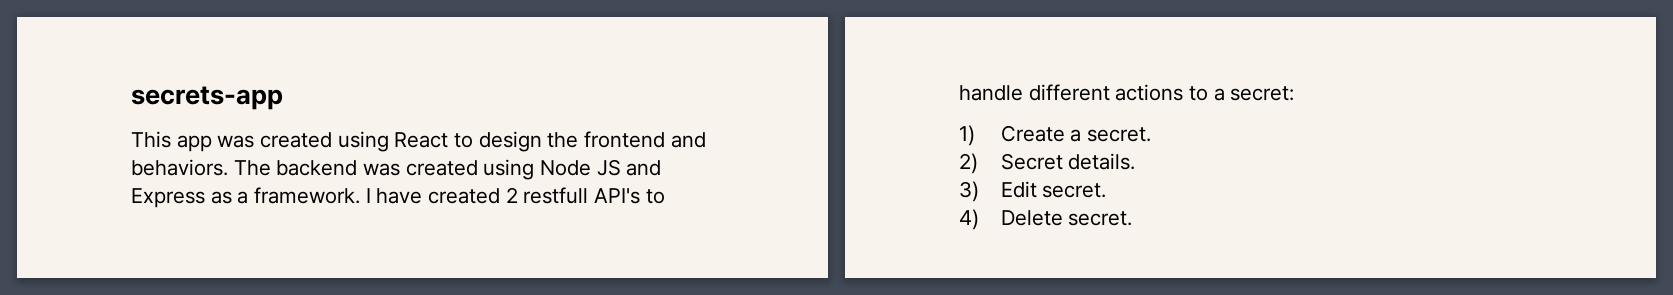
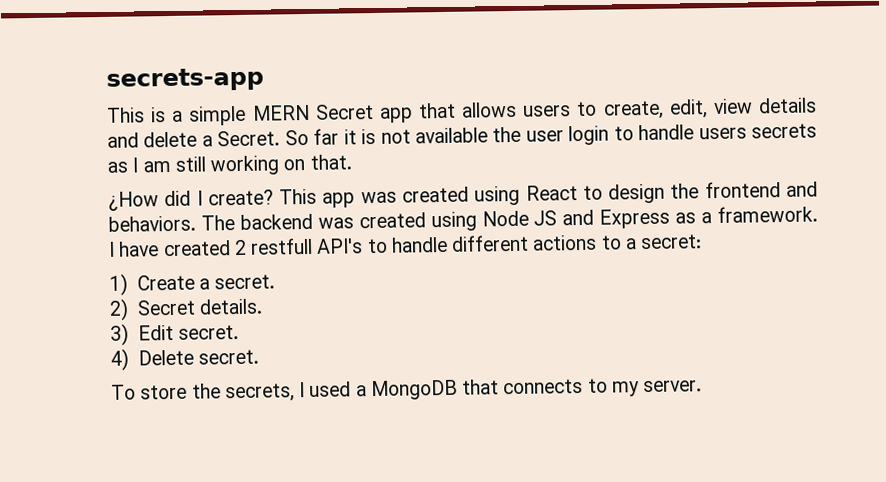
(171, 139) none -> [151,97,817,126] [107,123,817,148] [107,154,352,176] [108,188,318,211] is a simple MERN Secret app that allows users to create, edit, view details and delete a Secret. So far it is not available the user login to handle users secrets as I am still working on that. // ¿How did I create? This
(1133, 218) none -> [111,378,703,403] // To store the secrets, I used a MongoDB that connects to my server.

